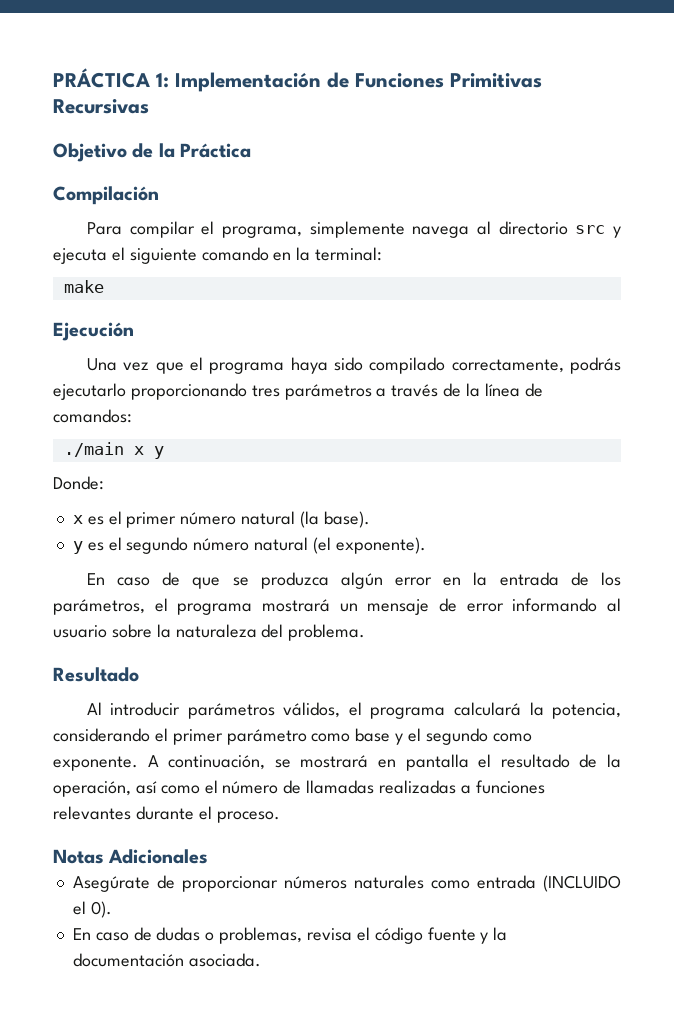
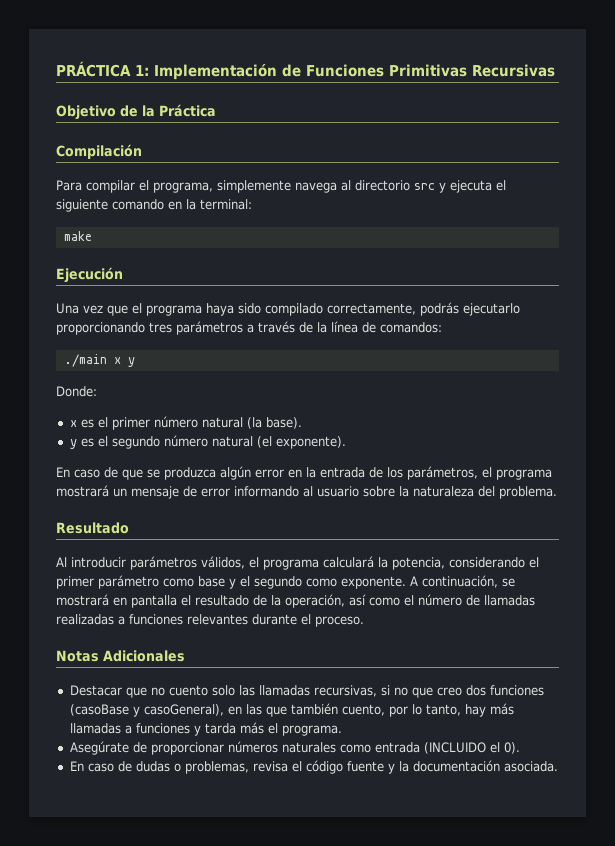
(209, 856) none -> [69,685,544,698] [69,703,514,717] [69,722,342,736] // Destacar que no cuento solo las llamadas recursivas, si no que creo dos funciones (casoBase y casoGeneral), en las que también cuento, por lo tanto, hay más llamadas a funciones y tarda más el programa.

